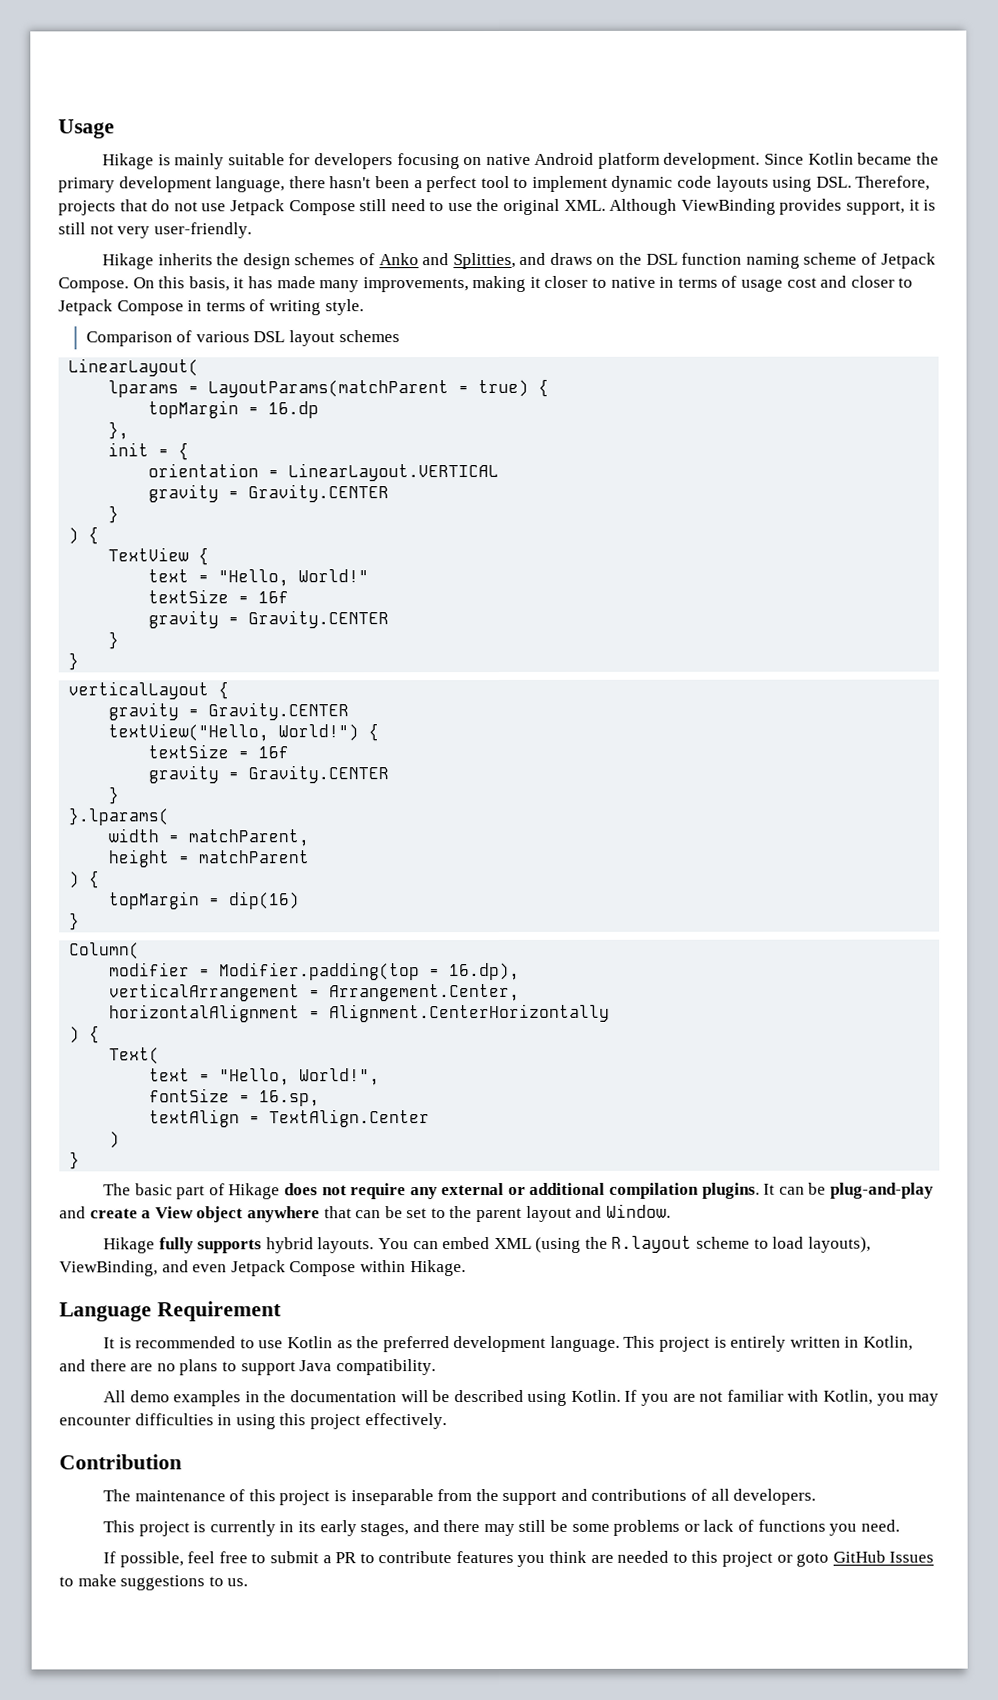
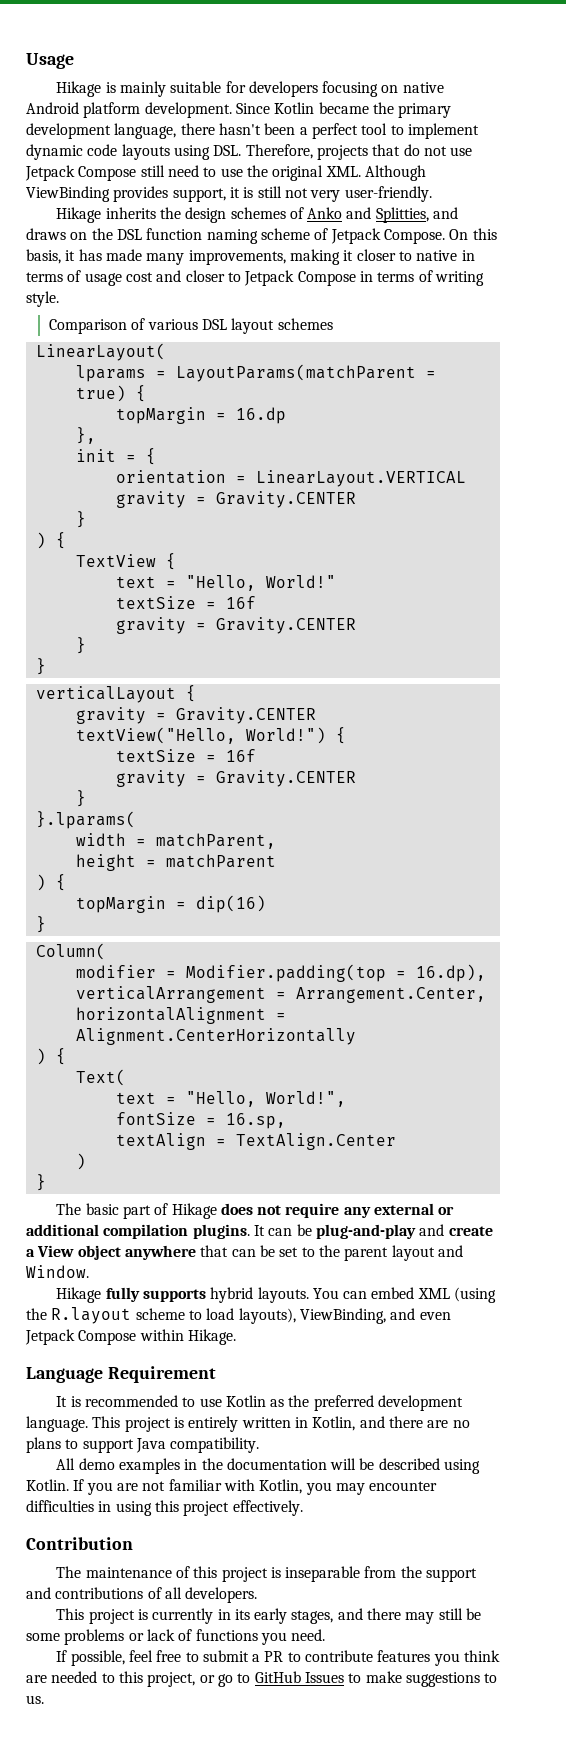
[722,1551,830,1567] project or goto -> [147,1672,251,1687] project, or go to

